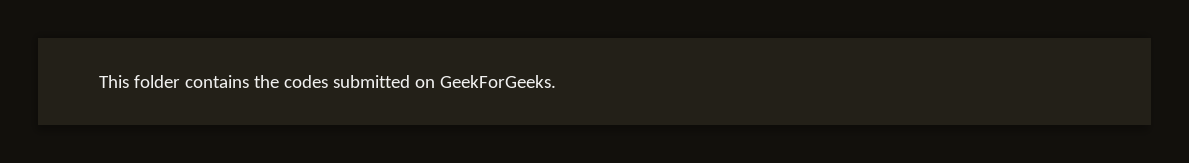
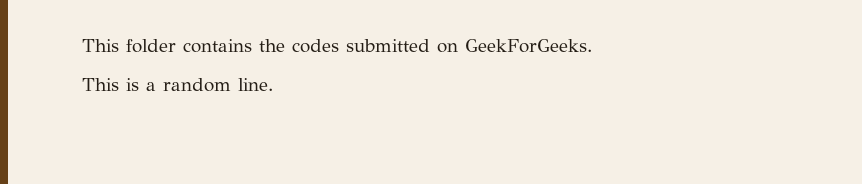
(556, 81) none -> [82,78,273,92] // This is a random line.

